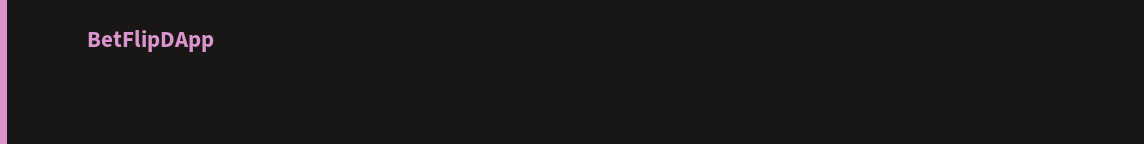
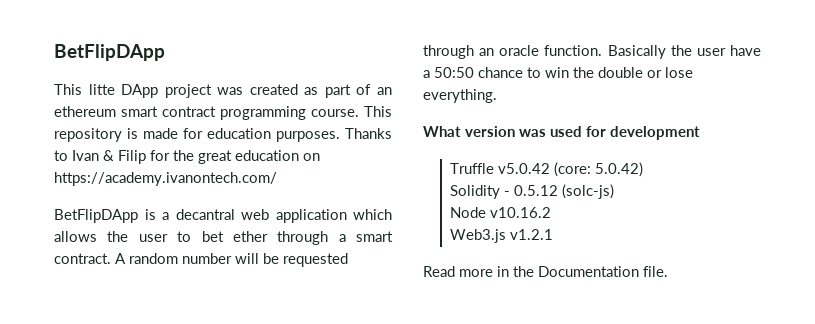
[87,30,214,52] BetFlipDApp -> [54,44,165,61] [54,84,392,98] [54,106,392,120] [54,128,392,142] [54,150,320,164] [54,172,277,186] [54,209,392,223] [54,231,393,245] [54,253,348,267] [423,45,761,59] [423,67,693,78] [423,89,497,103] [423,126,700,140] [450,162,644,177] [450,184,615,199] [450,207,552,218] [450,229,554,243] [423,266,668,277] BetFlipDApp // This litte DApp project was created as part of an ethereum smart contract programming course. This repository is made for education purposes. Thanks to Ivan & Filip for the great education on https://academy.ivanontech.com/ // BetFlipDApp is a decantral web application which allows the user to bet ether through a smart contract. A random number will be requested through an oracle function. Basically the user have a 50:50 chance to win the double or lose everything. // What version was used for development // Truffle v5.0.42 (core: 5.0.42) // Solidity - 0.5.12 (solc-js) // Node v10.16.2 // Web3.js v1.2.1 // Read more in the Documentation file.

